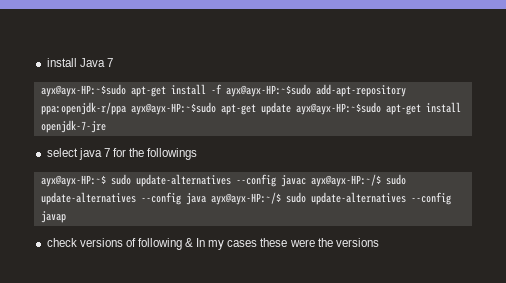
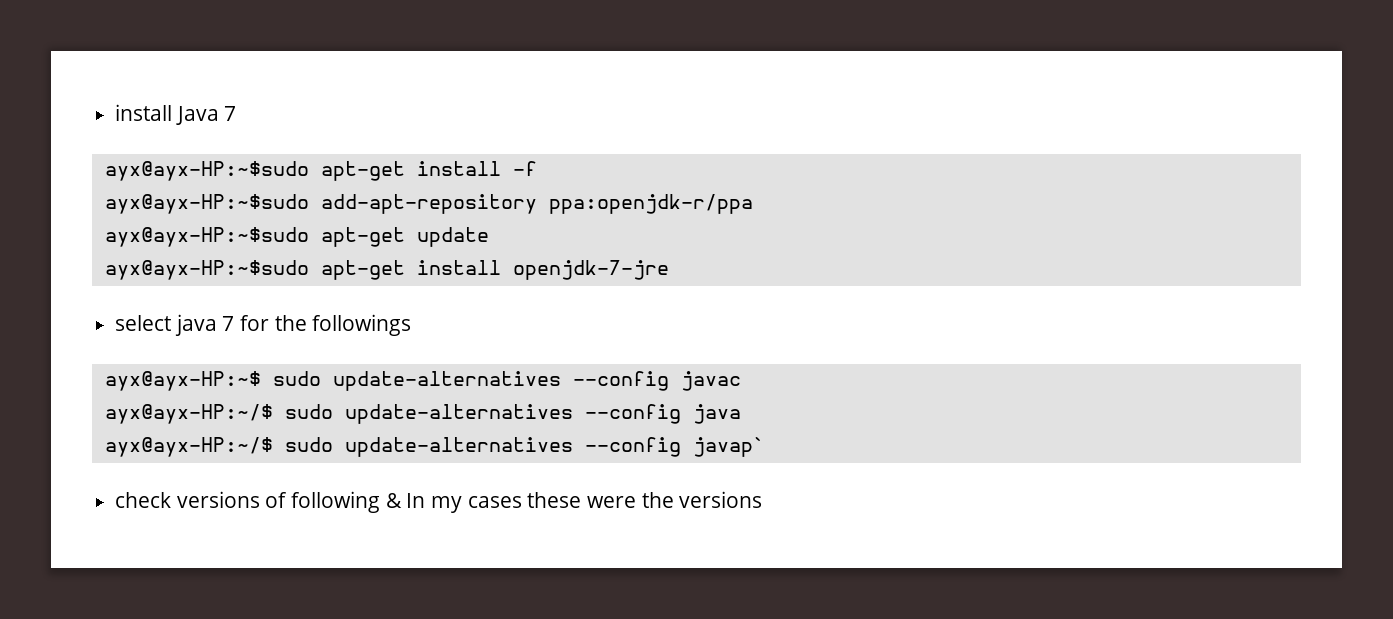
(222, 89) none -> (537, 168) //
(126, 108) none -> (753, 204) //
(291, 108) none -> (489, 237) //
(306, 181) none -> (741, 381) //
[210,192,451,205] [40,211,66,223] ayx@ayx-HP:~/$ sudo update-alternatives --config javap -> [104,437,765,457] // ayx@ayx-HP:~/$ sudo update-alternatives --config javap`

